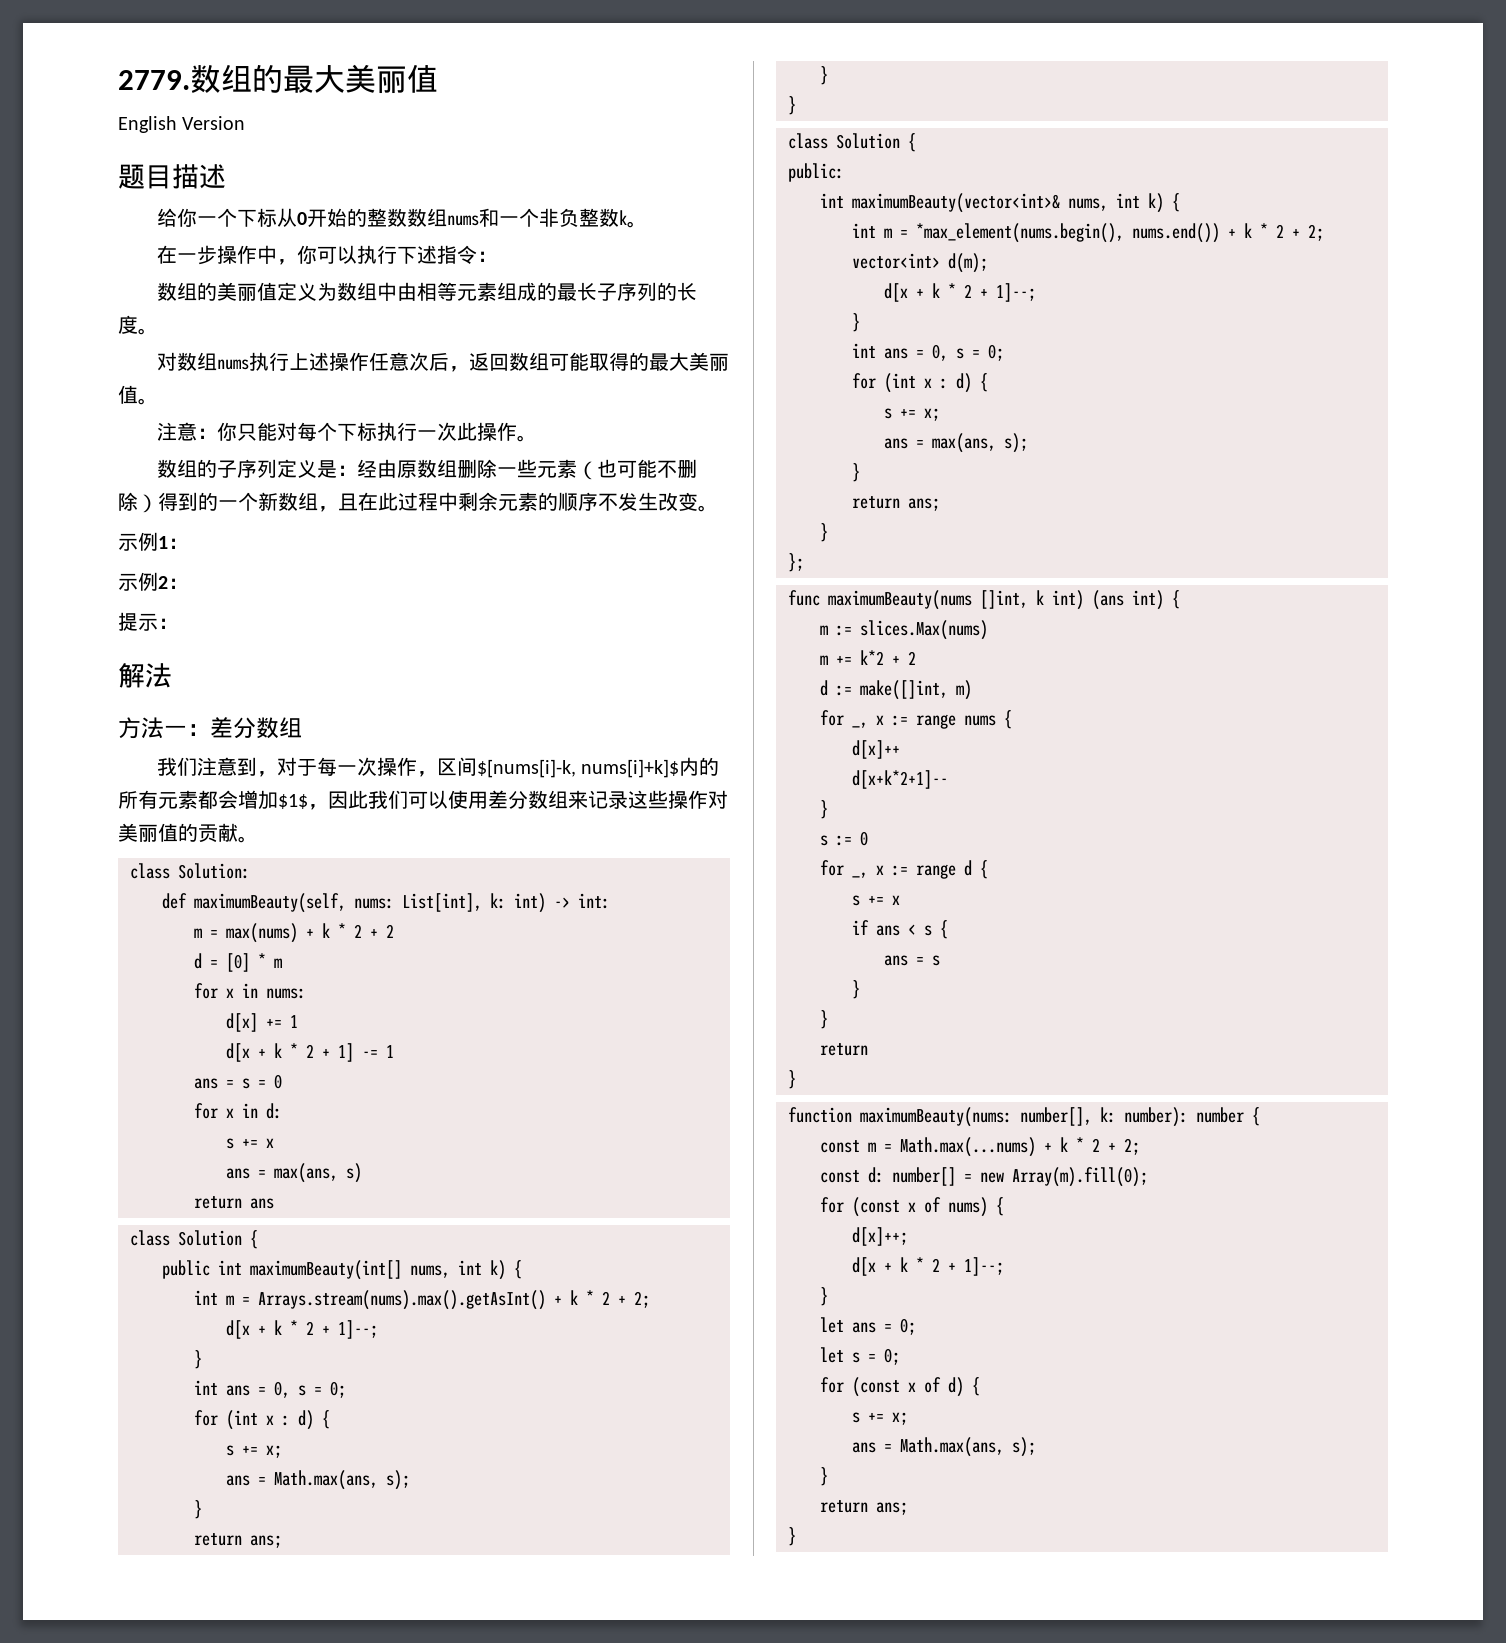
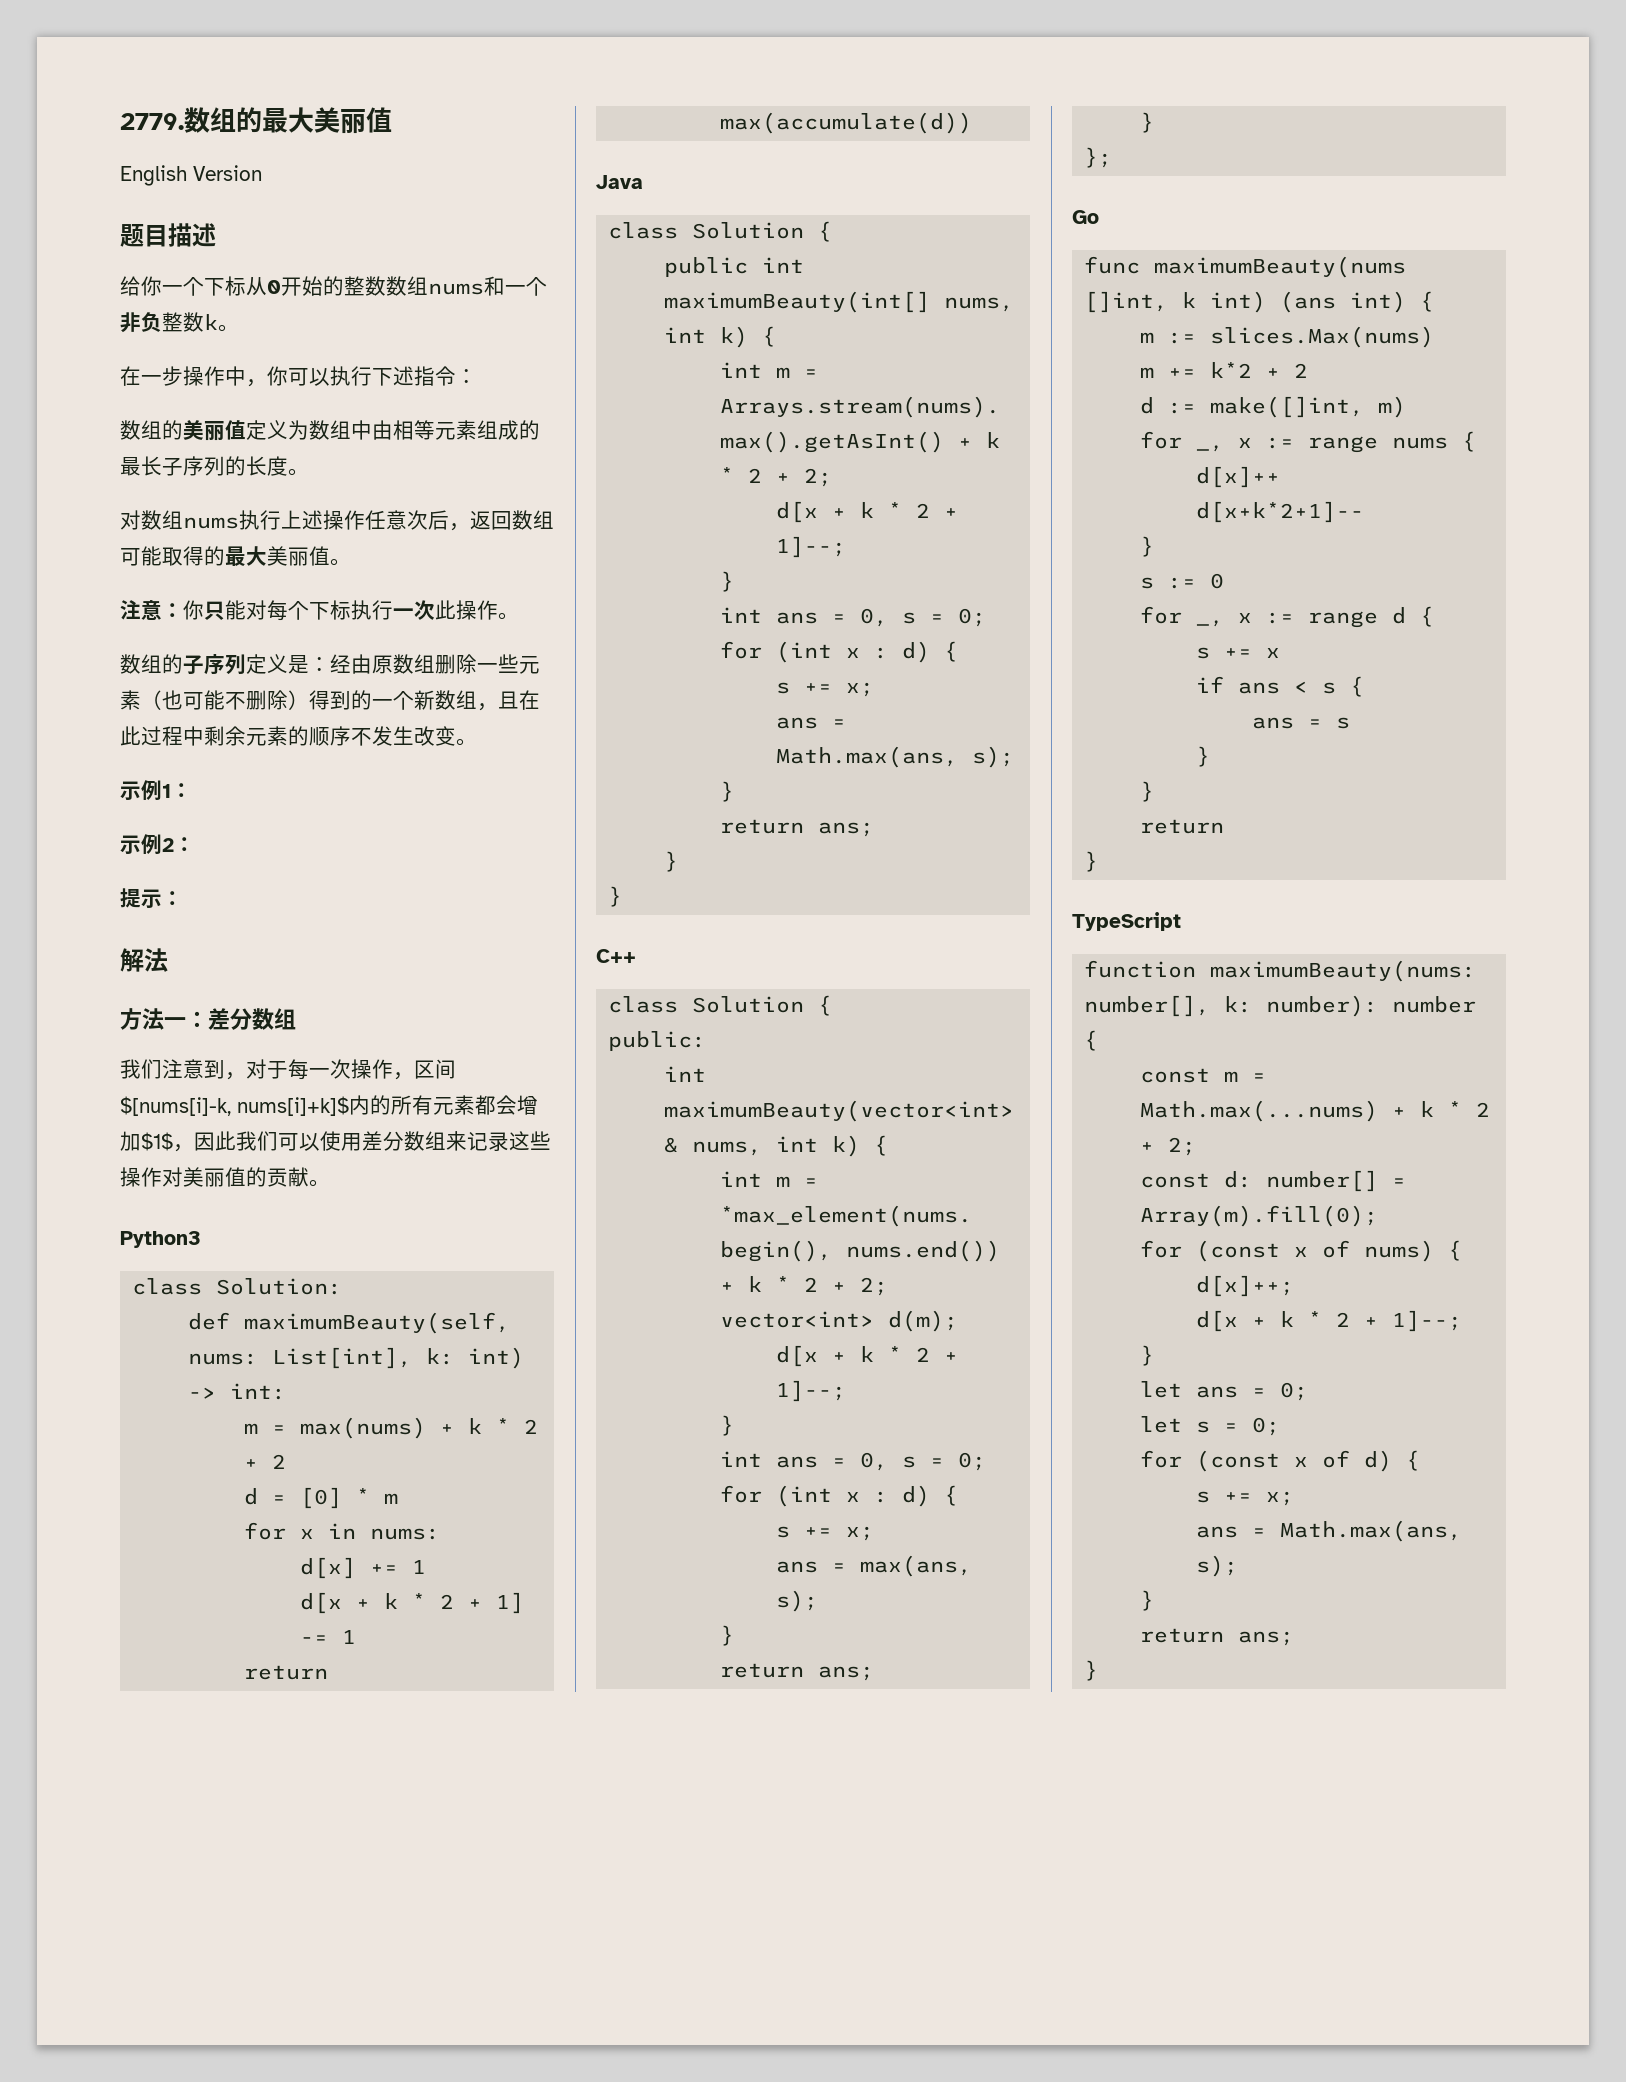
(258, 839) none -> [120,1231,201,1248] // Python3
[194,1074,282,1089] [194,1103,282,1119] [226,1138,274,1149] [226,1163,362,1183] [194,1196,274,1209] ans = s = 0 // for x in d: // s += x // ans = max(ans, s) // return ans -> [244,1665,329,1680] [720,112,973,134] [596,175,643,189] return max(accumulate(d)) // Java
(796, 105) none -> [596,949,636,963] // C++
(804, 562) none -> [1072,210,1099,224] // Go
(796, 1079) none -> [1072,912,1181,931] // TypeScript
[980,1172,1004,1183] new -> (1407, 1182) none

